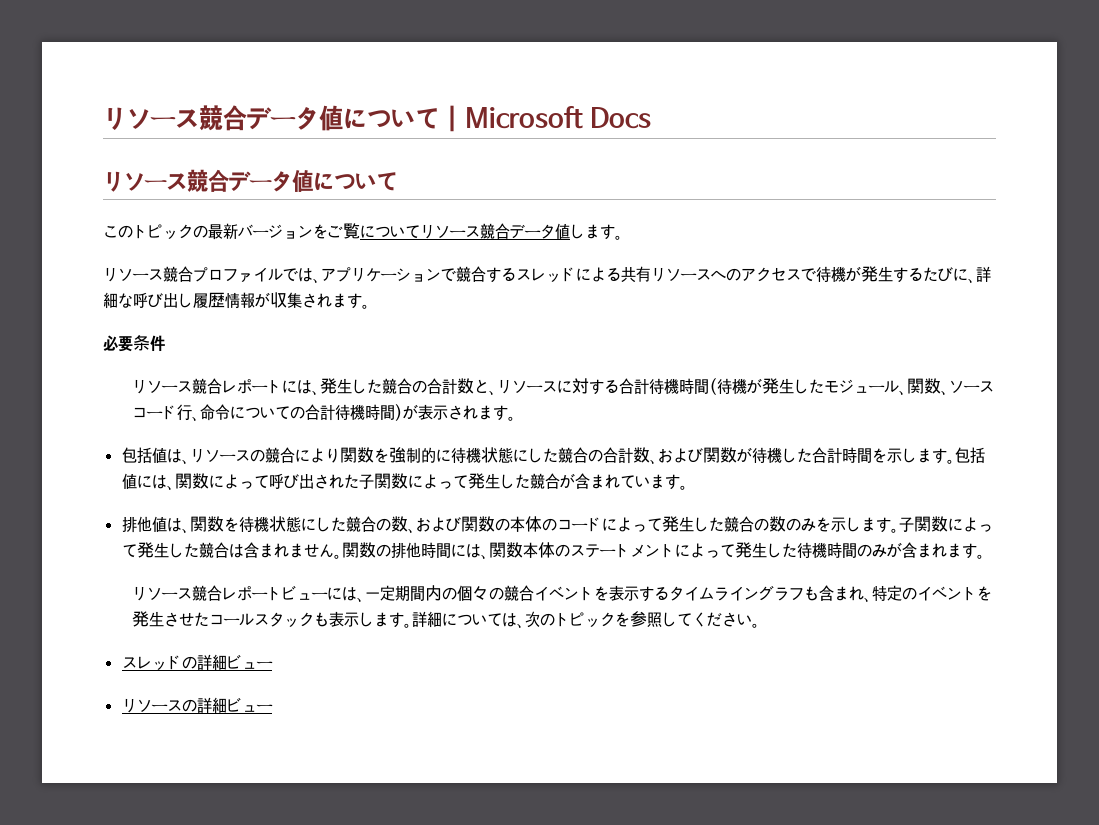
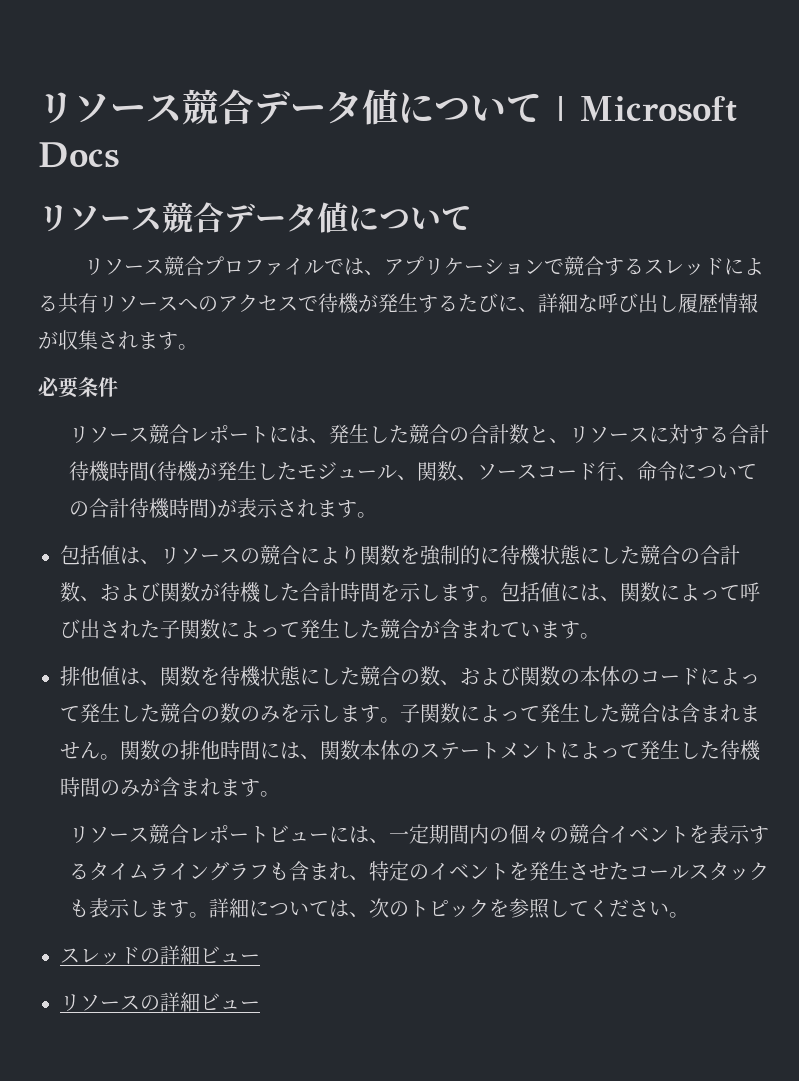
[103,223,623,240] // このトピックの最新バージョンをご覧についてリソース競合データ値します。 -> (472, 218) none

